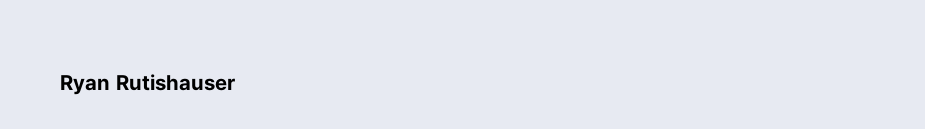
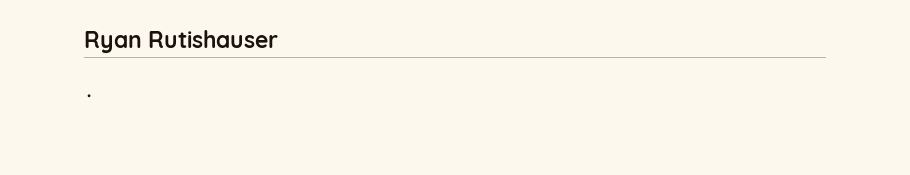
(235, 82) none -> [84,94,95,98] // .

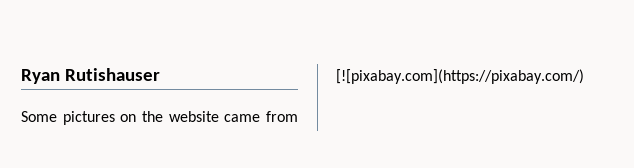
[84,94,95,98] . -> [21,111,298,125] [336,69,584,84] Some pictures on the website came from [![pixabay.com](https://pixabay.com/)

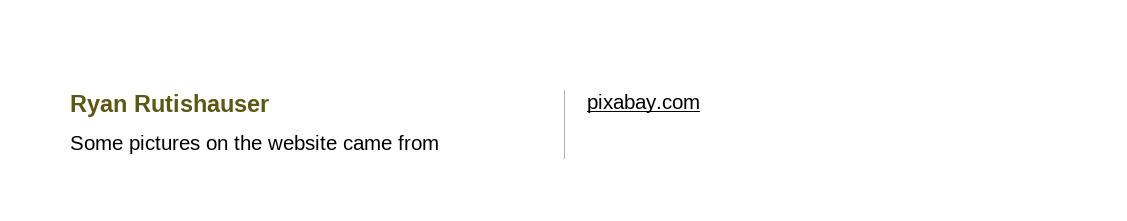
[336,69,584,84] [![pixabay.com](https://pixabay.com/) -> [587,94,700,113] pixabay.com

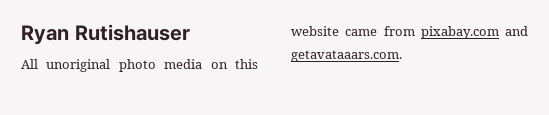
[70,135,262,154] Some pictures on the -> [21,59,258,72] All unoriginal photo media on this
(700, 103) none -> [505,26,528,36] [291,50,402,62] and getavataaars.com.

